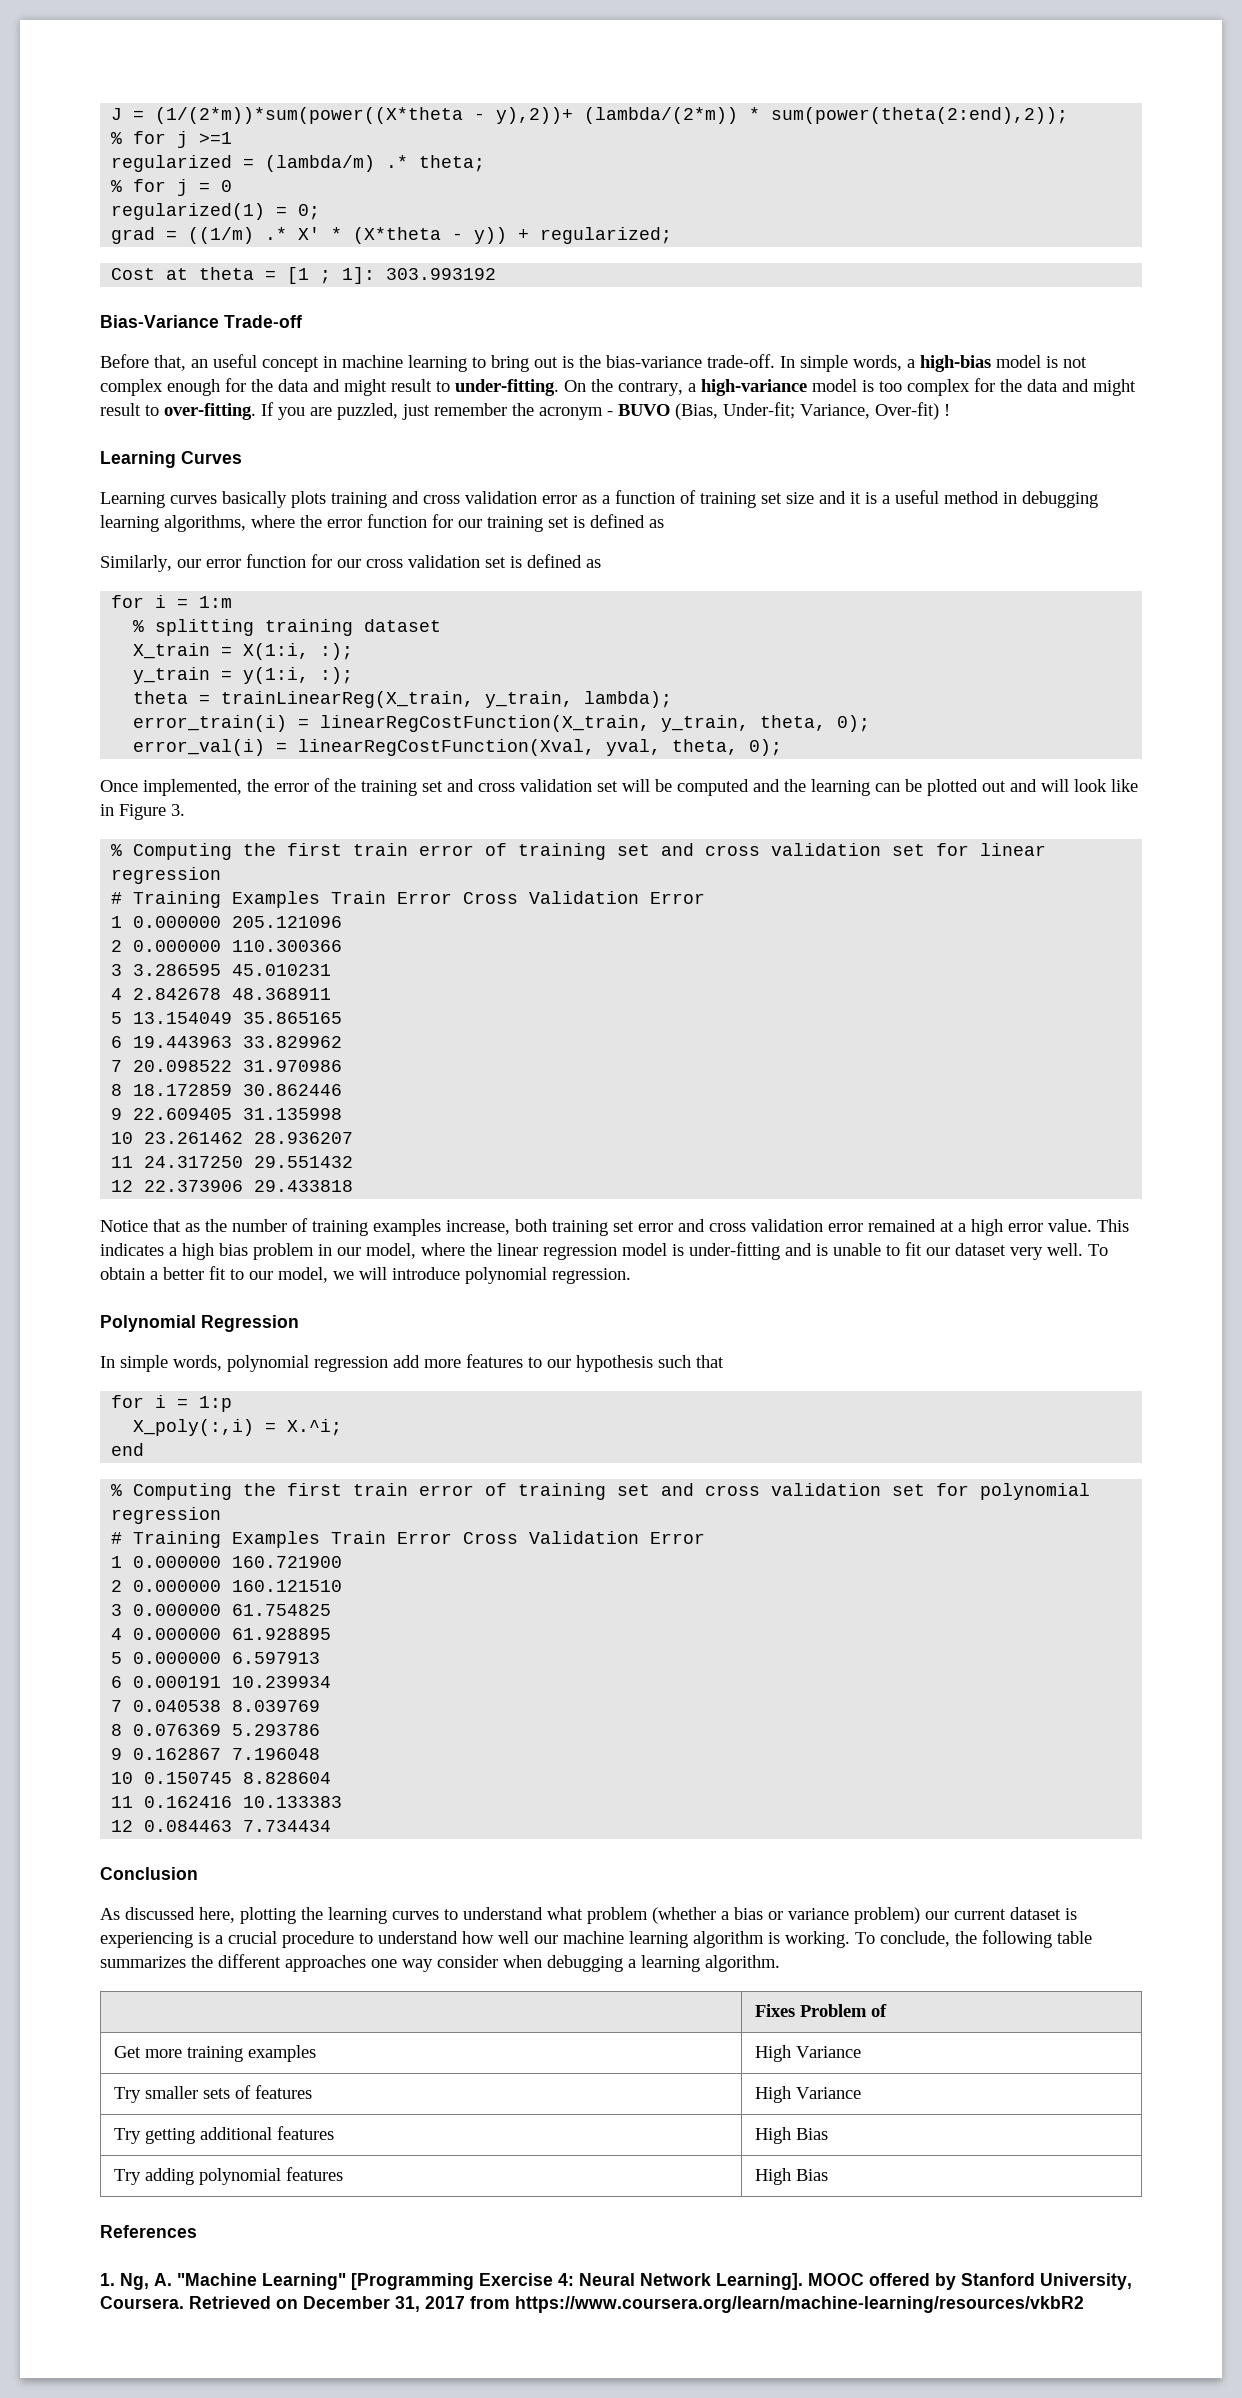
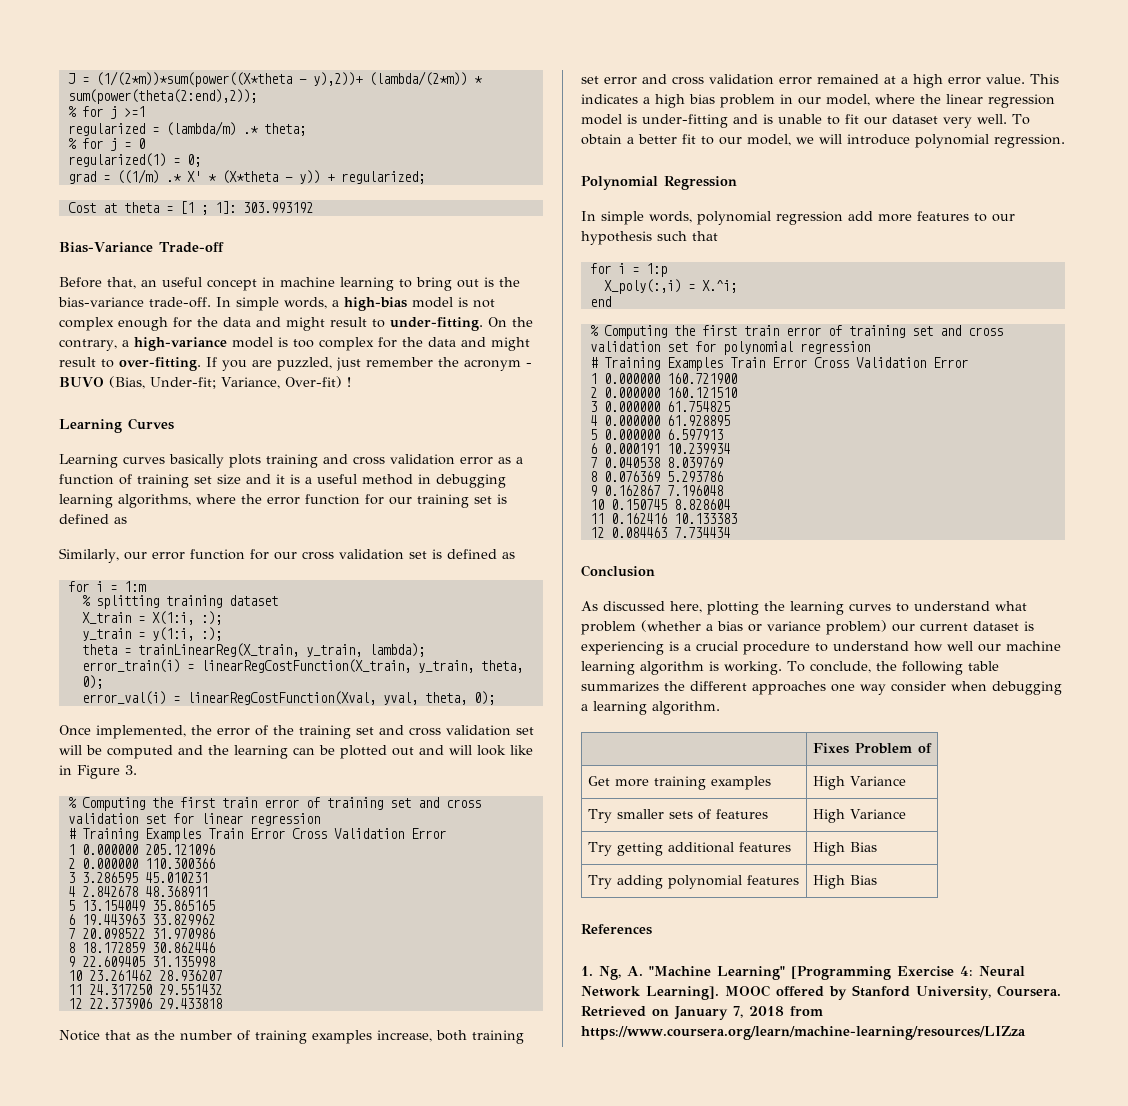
[303,2296,1084,2313] December 31, 2017 from https://www.coursera.org/learn/machine-learning/resources/vkbR2 -> [674,1006,823,1020] [581,1026,1026,1040] January 7, 2018 from https://www.coursera.org/learn/machine-learning/resources/LIZza

